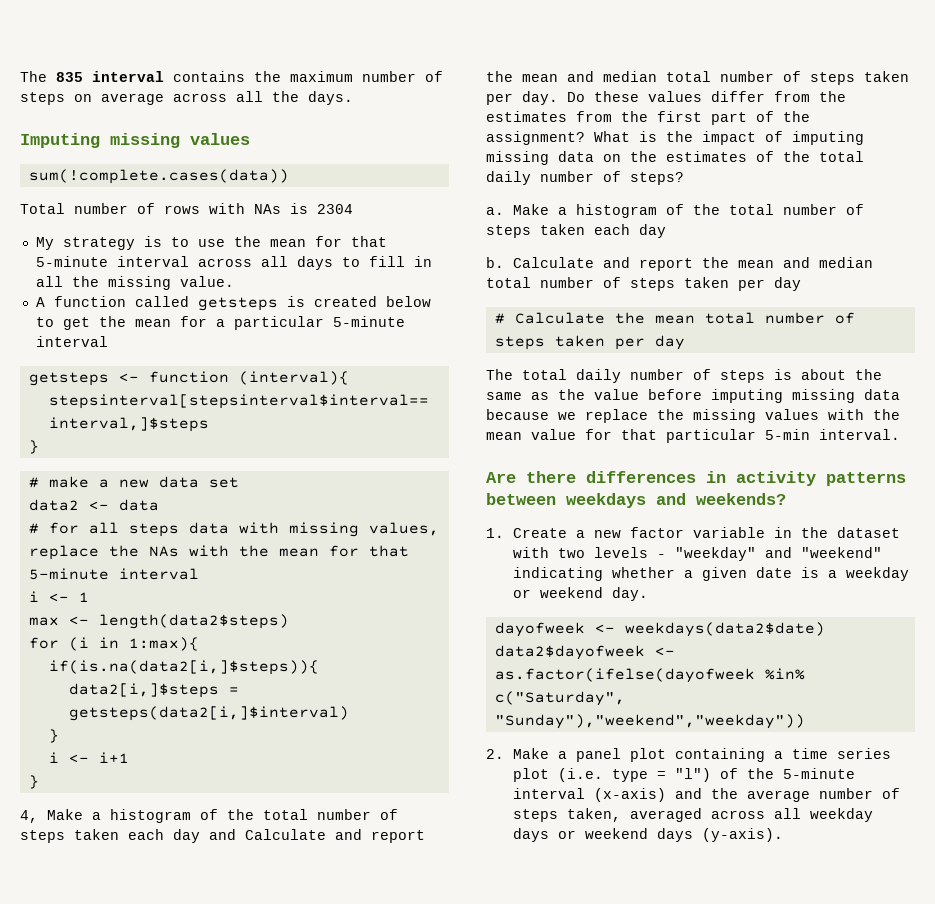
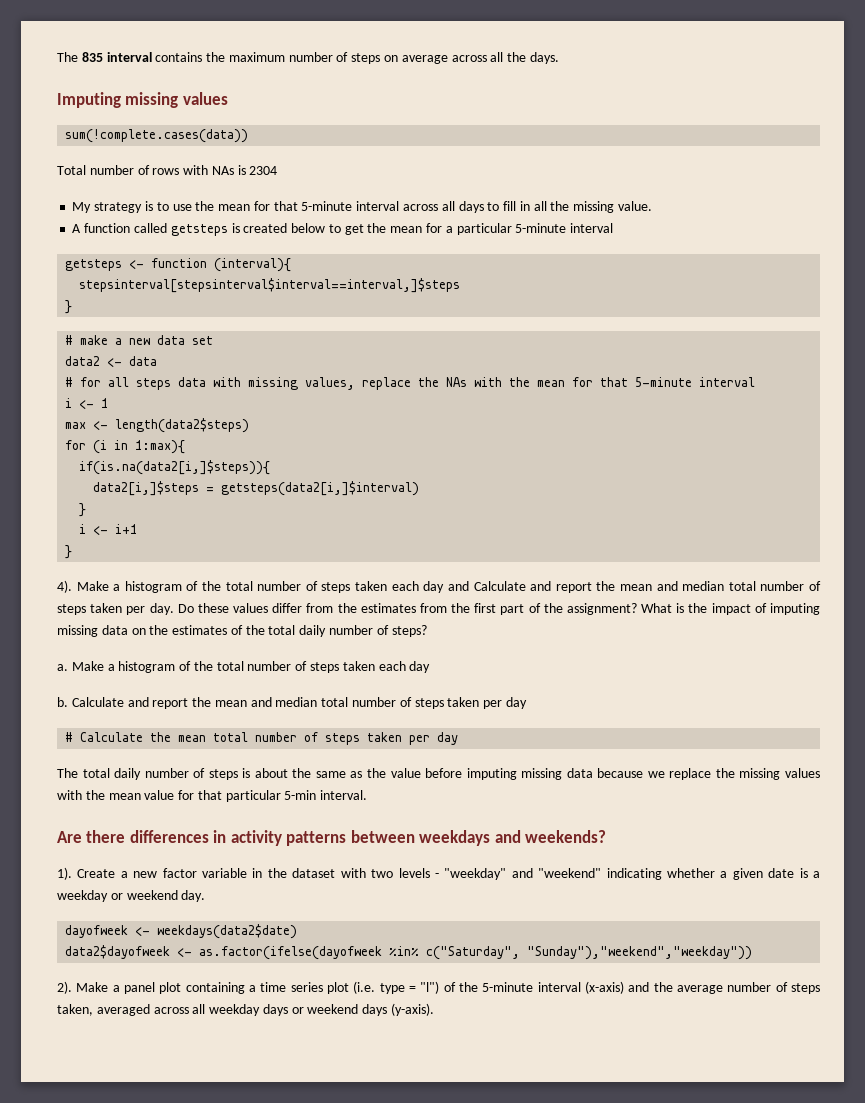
[20,810,38,823] 4, -> [57,580,72,593] 4).
[486,528,504,538] 1. -> [57,867,72,880] 1).
[486,749,504,759] 2. -> [57,981,72,994] 2).

